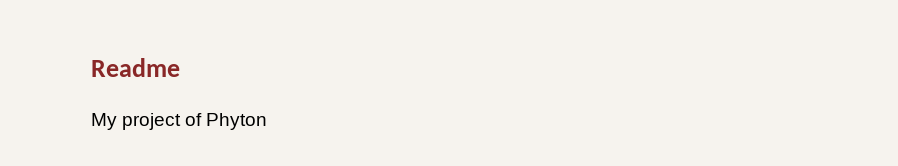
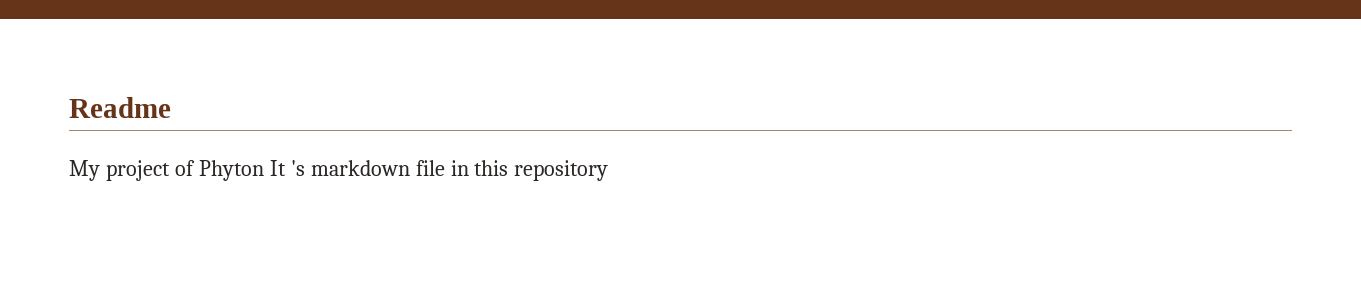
(268, 121) none -> [269,160,609,181] It 's markdown file in this repository

